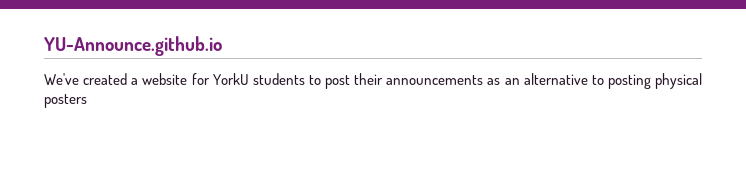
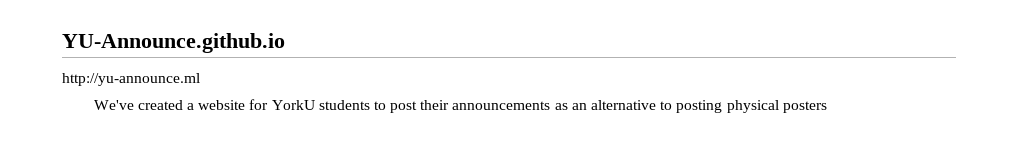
(222, 46) none -> [62,73,200,86] // http://yu-announce.ml

